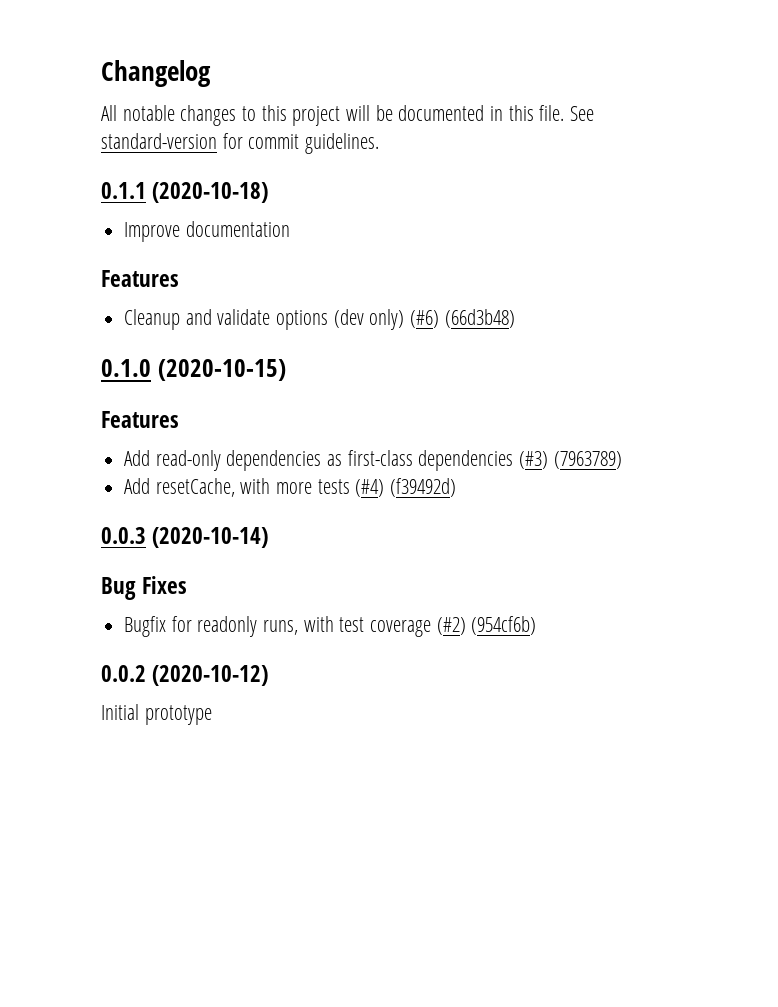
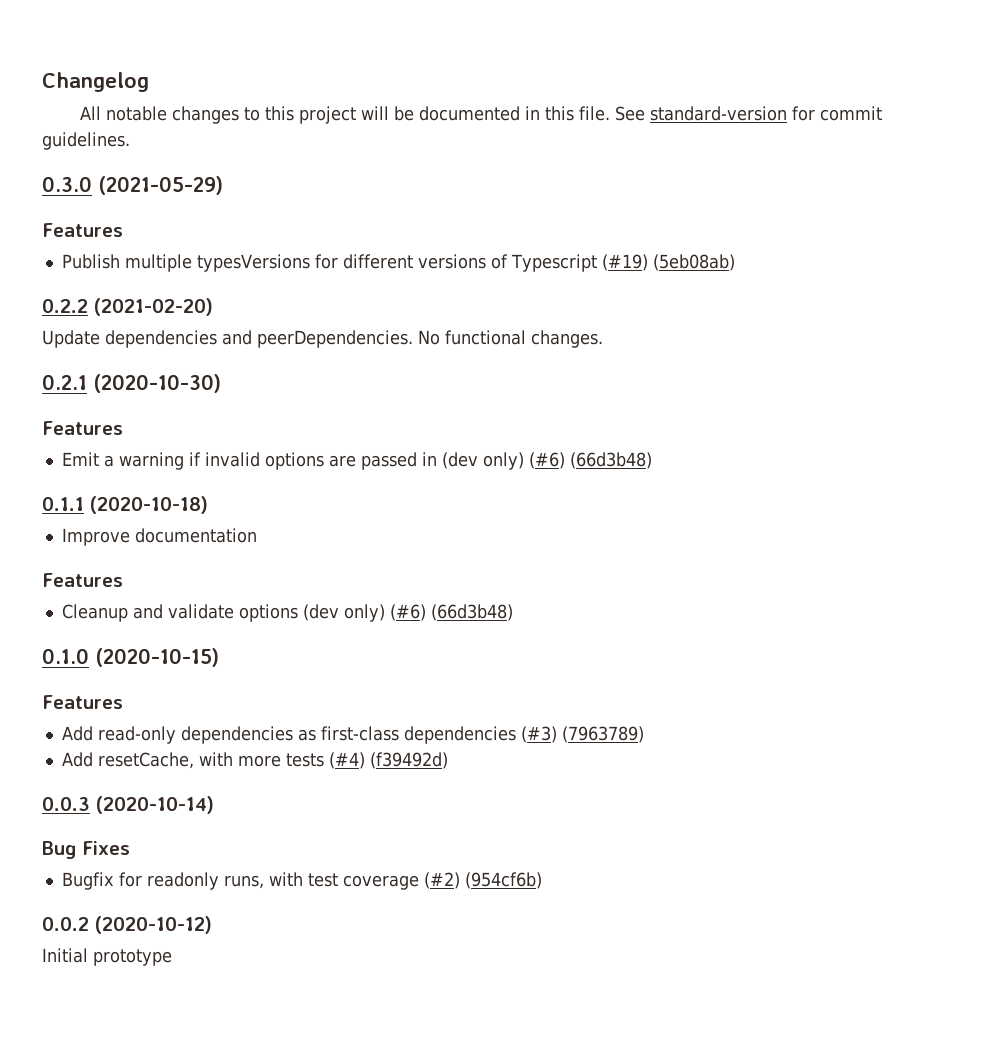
(380, 143) none -> [42,176,223,195] [42,223,123,237] [61,254,735,272] [42,298,213,316] [42,330,603,348] [42,374,221,393] [42,421,123,435] [61,452,652,470] // 0.3.0 (2021-05-29) // Features // Publish multiple typesVersions for different versions of Typescript (#19) (5eb08ab) // 0.2.2 (2021-02-20) // Update dependencies and peerDependencies. No functional changes. // 0.2.1 (2020-10-30) // Features // Emit a warning if invalid options are passed in (dev only) (#6) (66d3b48)

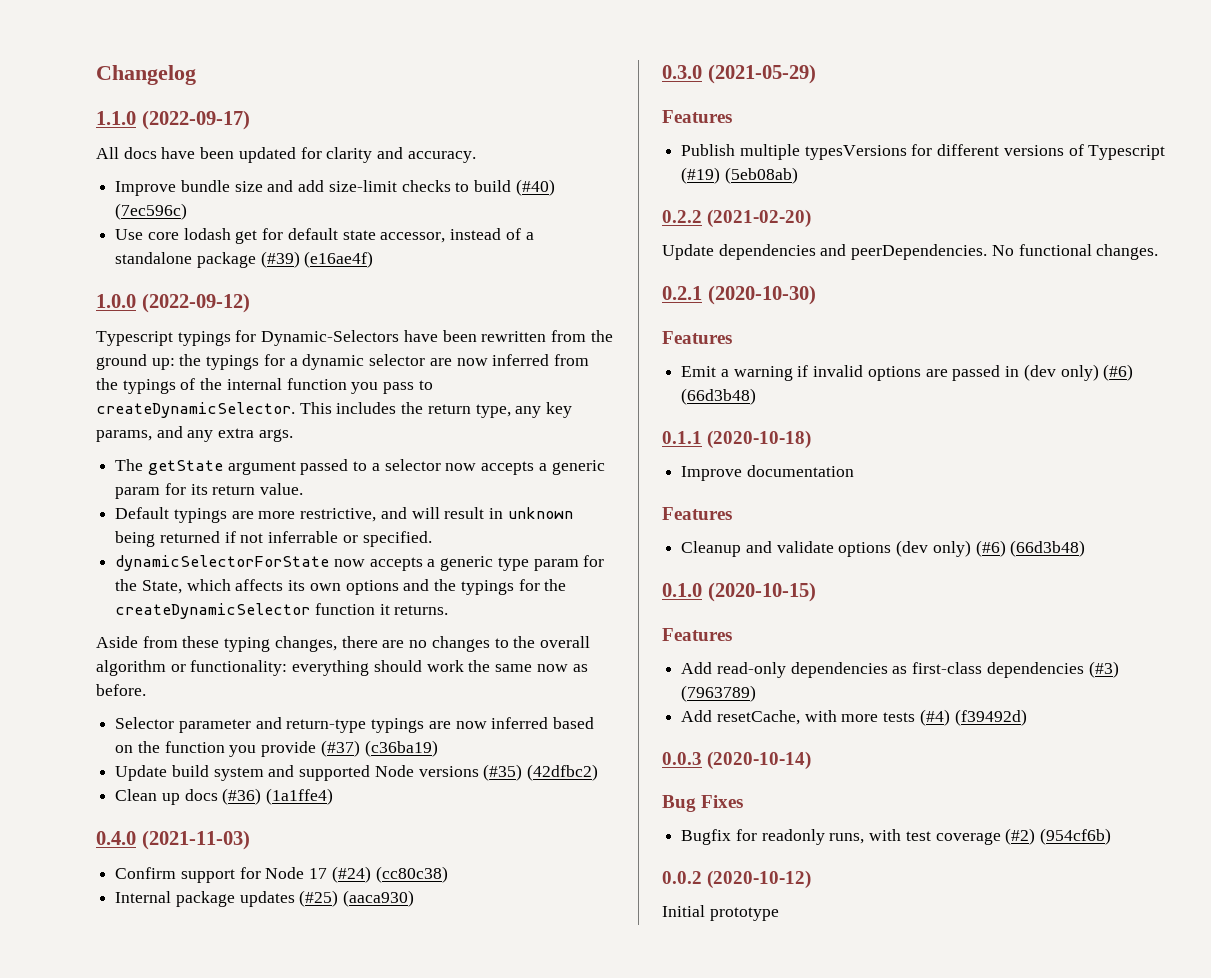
(149, 82) none -> [96,110,250,130] // 1.1.0 (2022-09-17)
[106,106,883,124] [42,132,130,150] notable changes to this project will be documented in this file. See standard-version for commit guidelines. -> [123,147,476,163] [115,179,555,196] [115,203,188,220] [115,228,534,244] [115,251,374,268] [96,293,250,313] [96,330,613,346] [96,354,589,370] [96,378,433,394] [96,402,573,418] [96,426,293,442] [115,459,605,475] [115,483,304,499] [115,507,573,523] [115,531,432,547] [115,555,605,571] [115,579,567,595] [115,603,449,619] [96,636,590,652] [96,660,588,676] [96,684,146,696] [115,717,595,733] [115,740,438,757] [115,764,599,781] [115,788,334,805] [96,830,250,850] [115,866,448,883] [115,890,415,907] docs have been updated for clarity and accuracy. // Improve bundle size and add size-limit checks to build (#40) (7ec596c) // Use core lodash get for default state accessor, instead of a standalone package (#39) (e16ae4f) // 1.0.0 (2022-09-12) // Typescript typings for Dynamic-Selectors have been rewritten from the ground up: the typings for a dynamic selector are now inferred from the typings of the internal function you pass to createDynamicSelector. This includes the return type, any key params, and any extra args. // The getState argument passed to a selector now accepts a generic param for its return value. // Default typings are more restrictive, and will result in unknown being returned if not inferrable or specified. // dynamicSelectorForState now accepts a generic type param for the State, which affects its own options and the typings for the createDynamicSelector function it returns. // Aside from these typing changes, there are no changes to the overall algorithm or functionality: everything should work the same now as before. // Selector parameter and return-type typings are now inferred based on the function you provide (#37) (c36ba19) // Update build system and supported Node versions (#35) (42dfbc2) // Clean up docs (#36) (1a1ffe4) // 0.4.0 (2021-11-03) // Confirm support for Node 17 (#24) (cc80c38) // Internal package updates (#25) (aaca930)

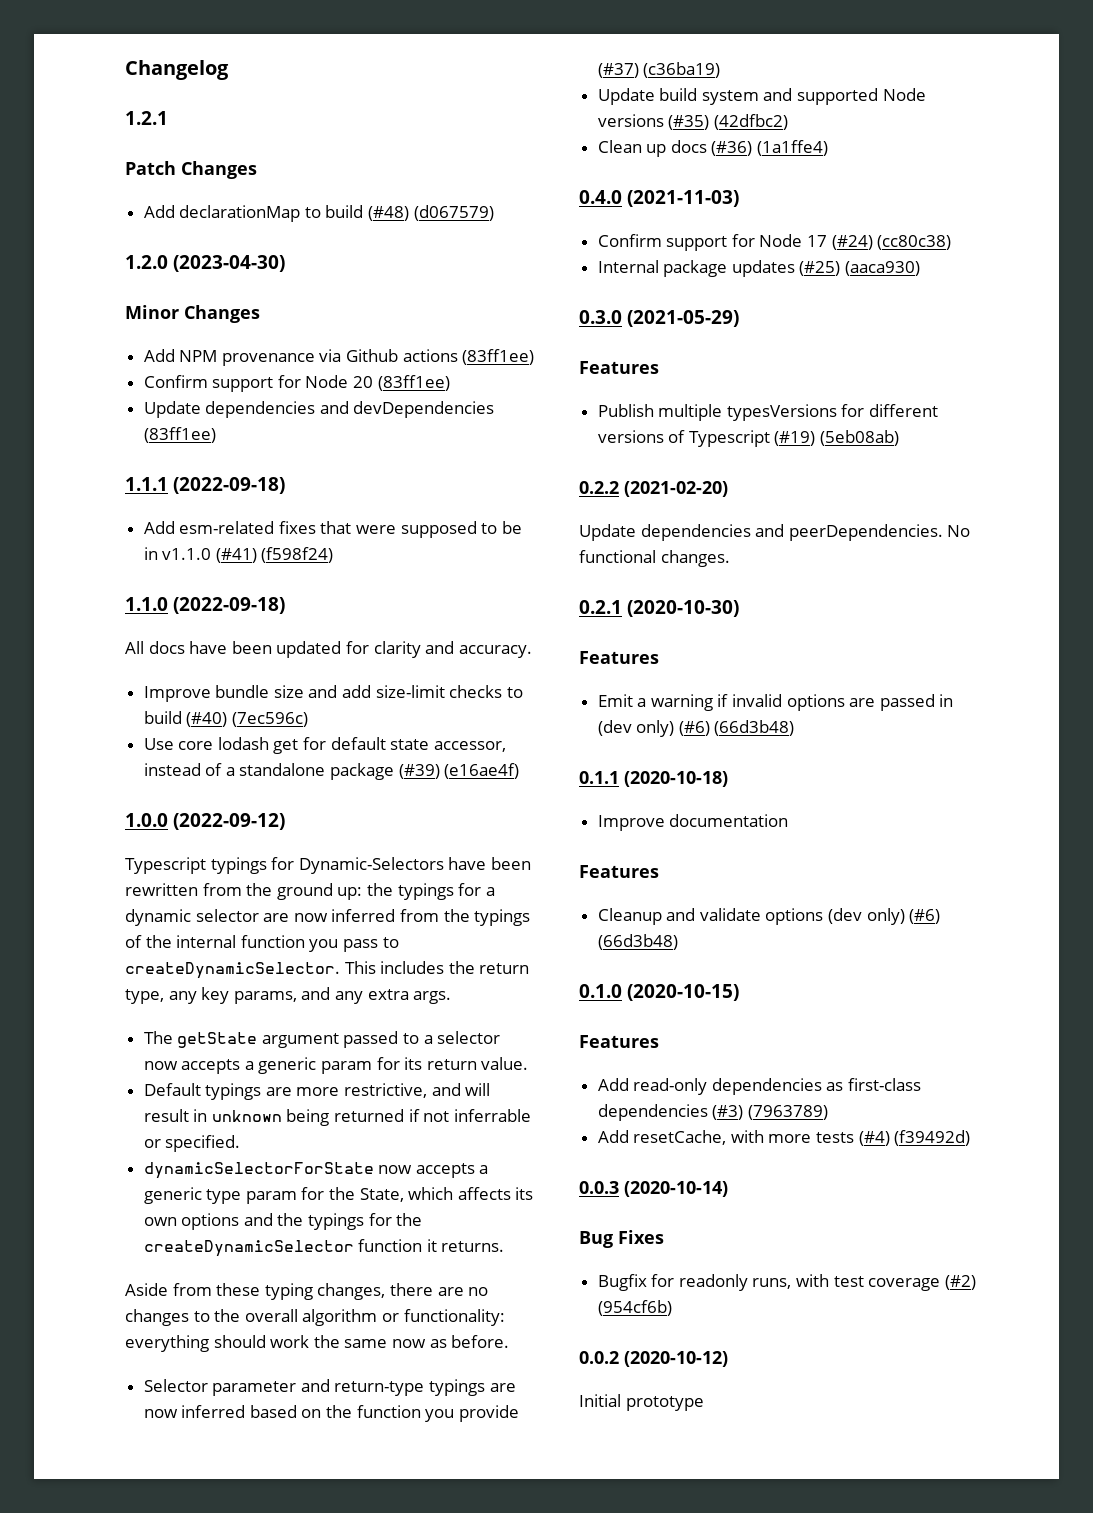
(196, 75) none -> [125,111,168,125] [125,161,257,179] [143,205,494,222] [125,255,285,272] [125,305,260,323] [143,349,535,366] [143,375,450,392] [143,401,495,418] [143,427,216,443] [125,477,285,494] [143,521,522,538] [143,547,334,563] // 1.2.1 // Patch Changes // Add declarationMap to build (#48) (d067579) // 1.2.0 (2023-04-30) // Minor Changes // Add NPM provenance via Github actions (83ff1ee) // Confirm support for Node 20 (83ff1ee) // Update dependencies and devDependencies (83ff1ee) // 1.1.1 (2022-09-18) // Add esm-related fixes that were supposed to be in v1.1.0 (#41) (f598f24)
[141,110,250,130] (2022-09-17) -> [173,597,285,614] (2022-09-18)

